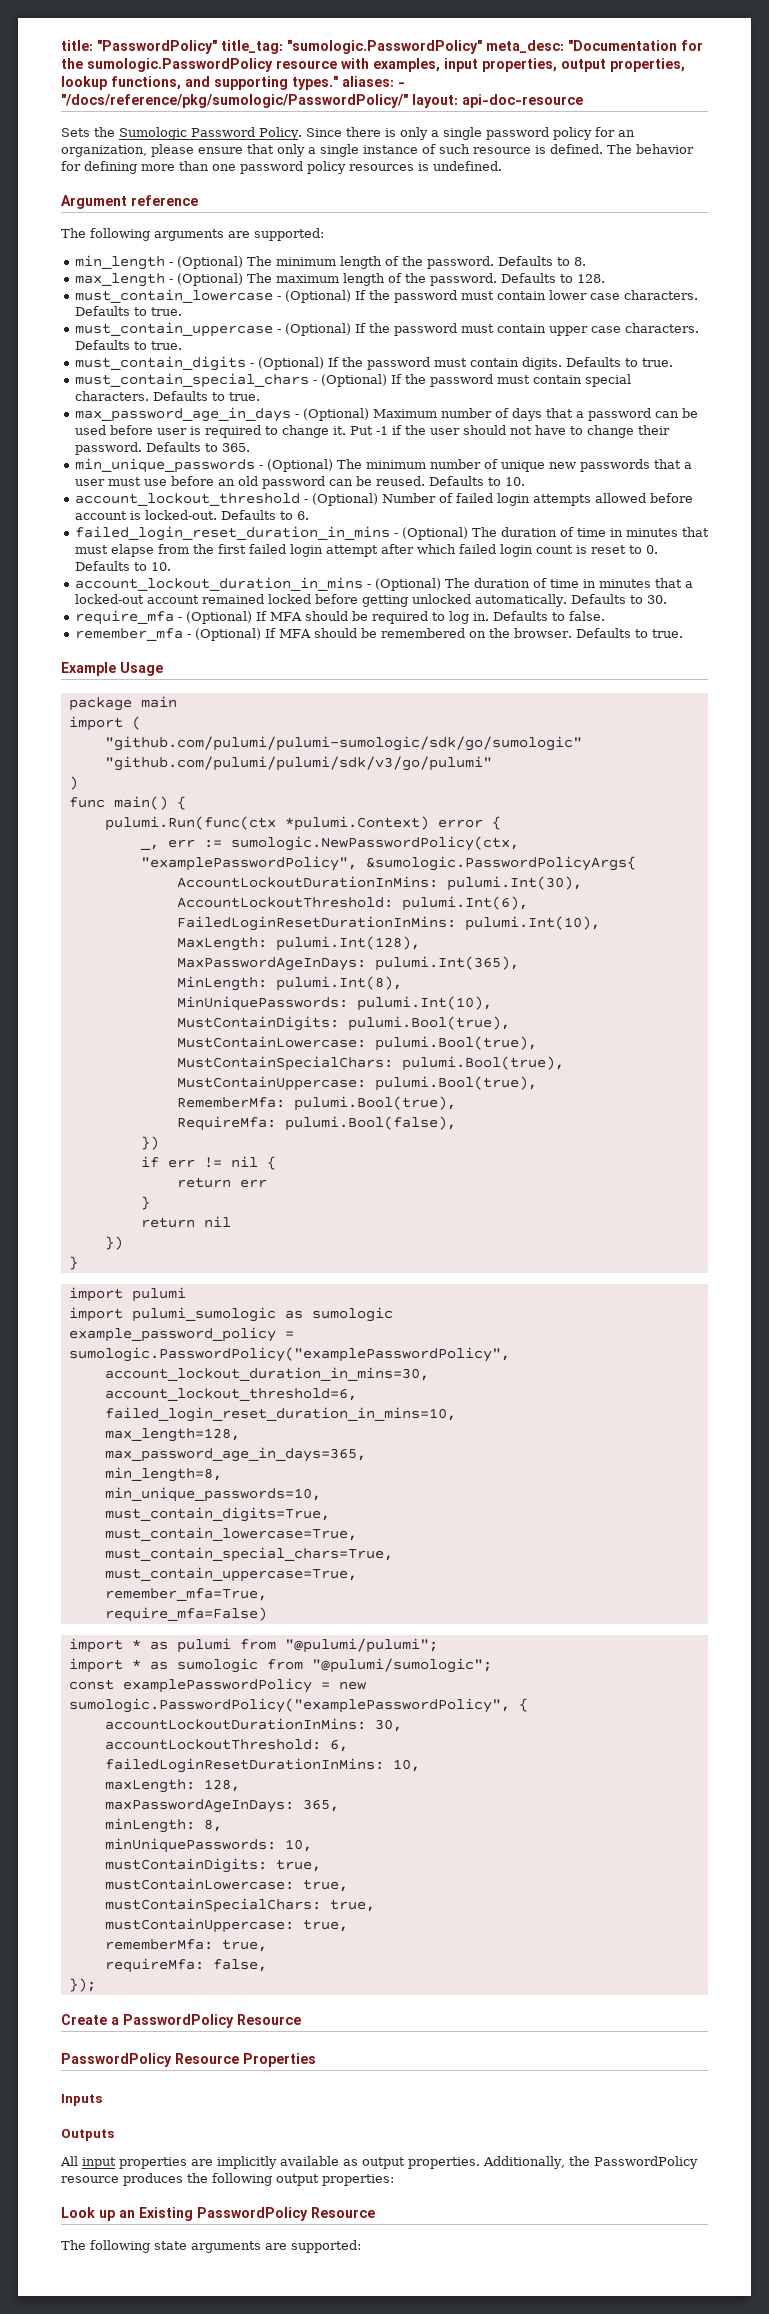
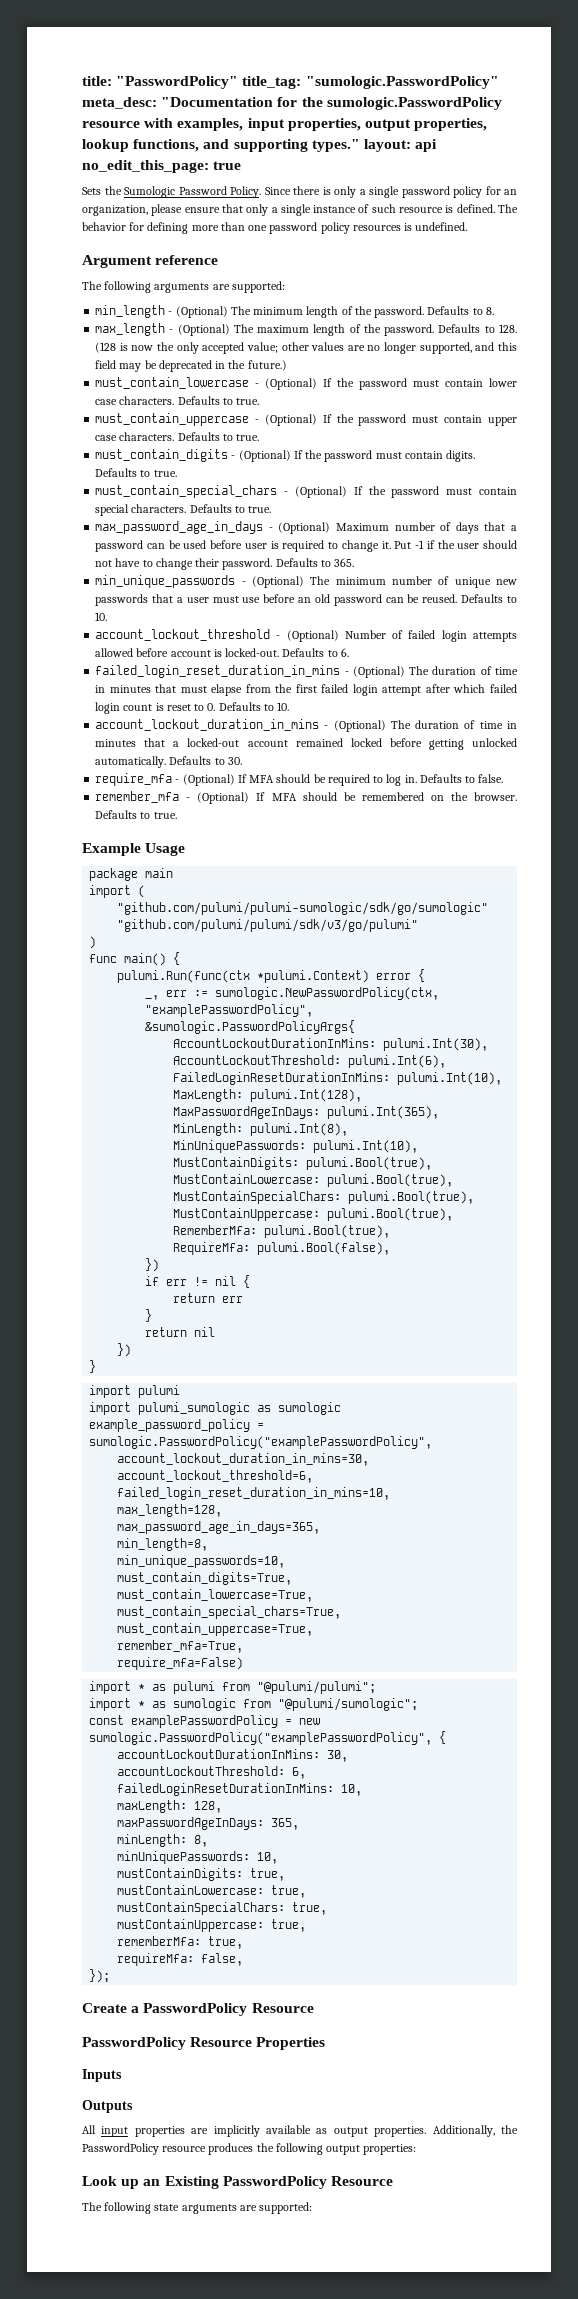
[342,76,405,87] [61,94,583,108] aliases: - "/docs/reference/pkg/sumologic/PasswordPolicy/" layout: api-doc-resource -> [363,139,438,152] [82,160,242,173] layout: api no_edit_this_page: true
(605, 278) none -> [95,342,517,354] [95,360,287,372] (128 is now the only accepted value; other values are no longer supported, and this field may be deprecated in the future.)

